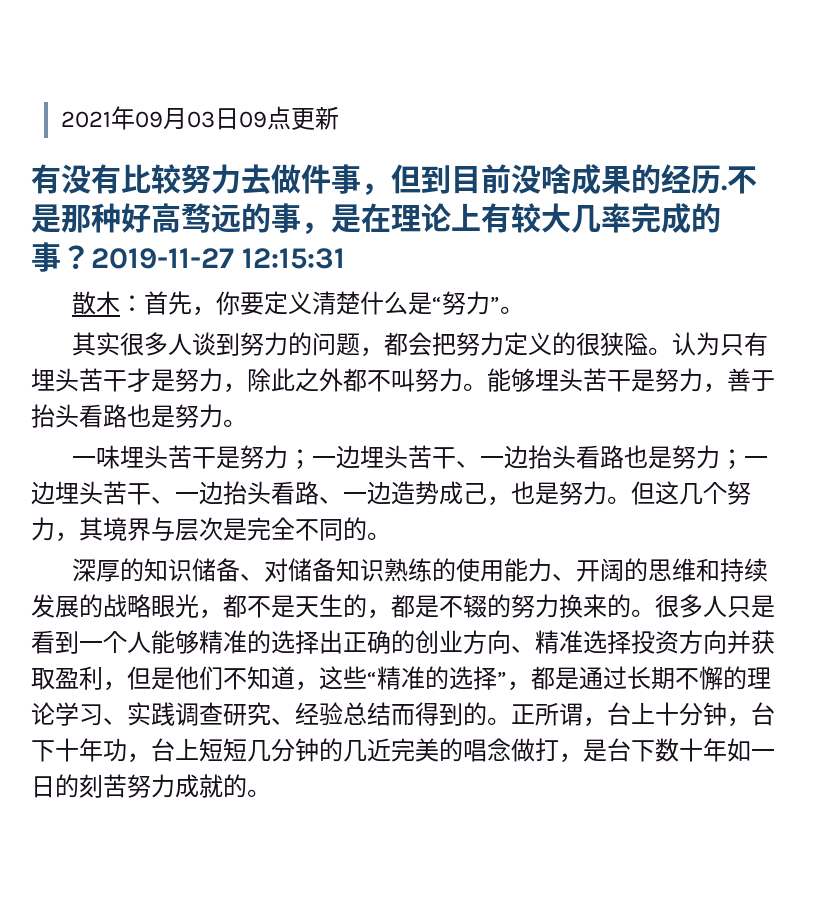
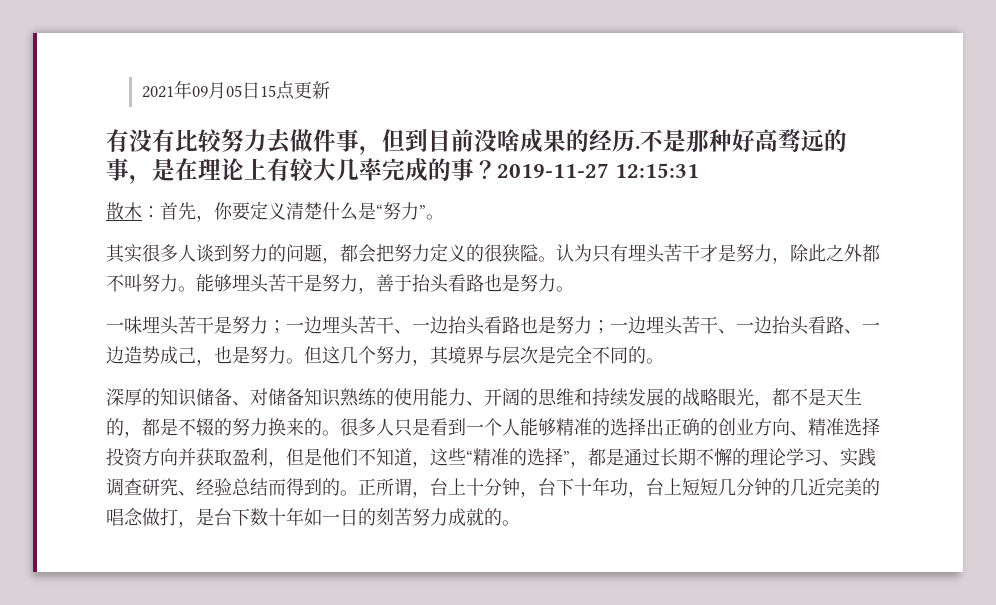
[186,108,267,130] 03日09 -> [225,82,276,99] 05日15

